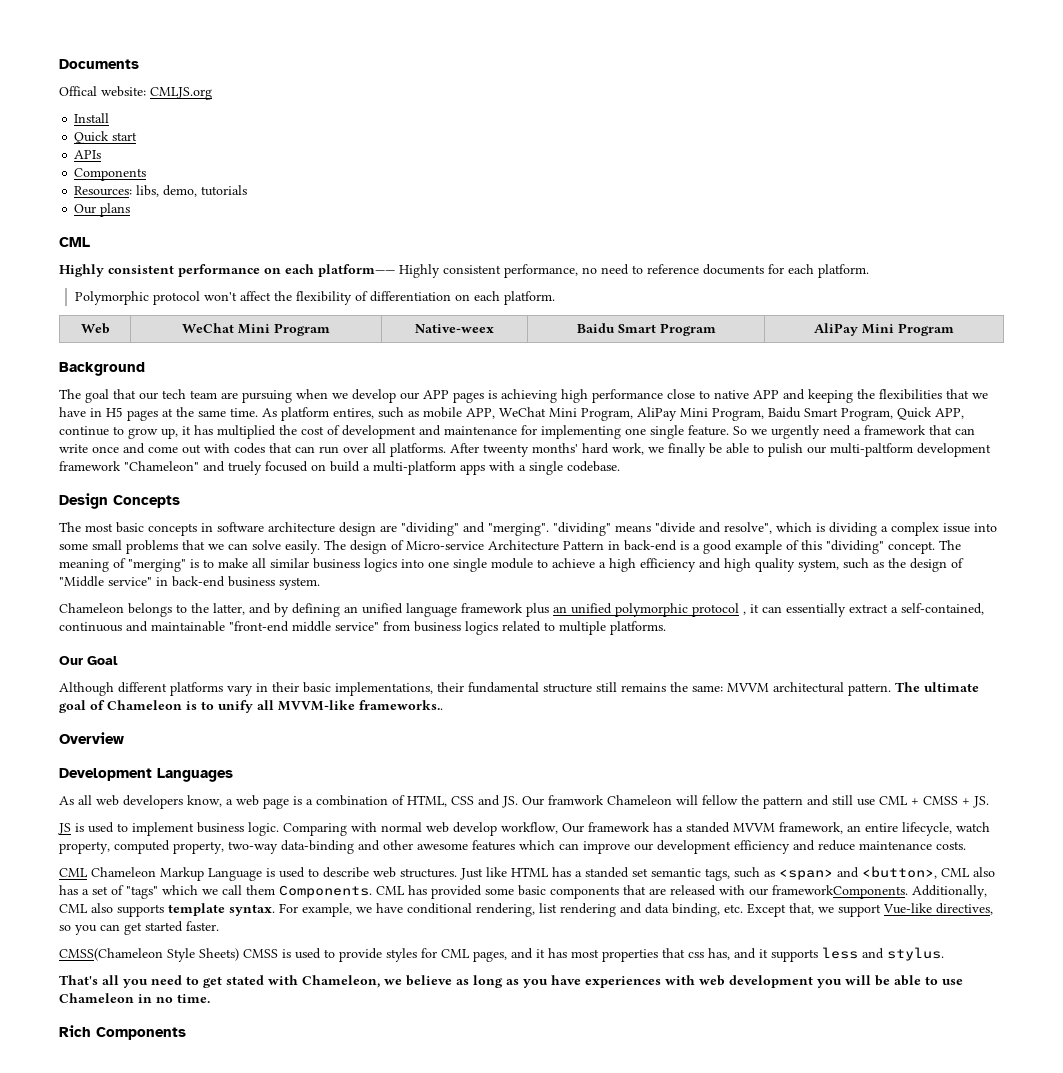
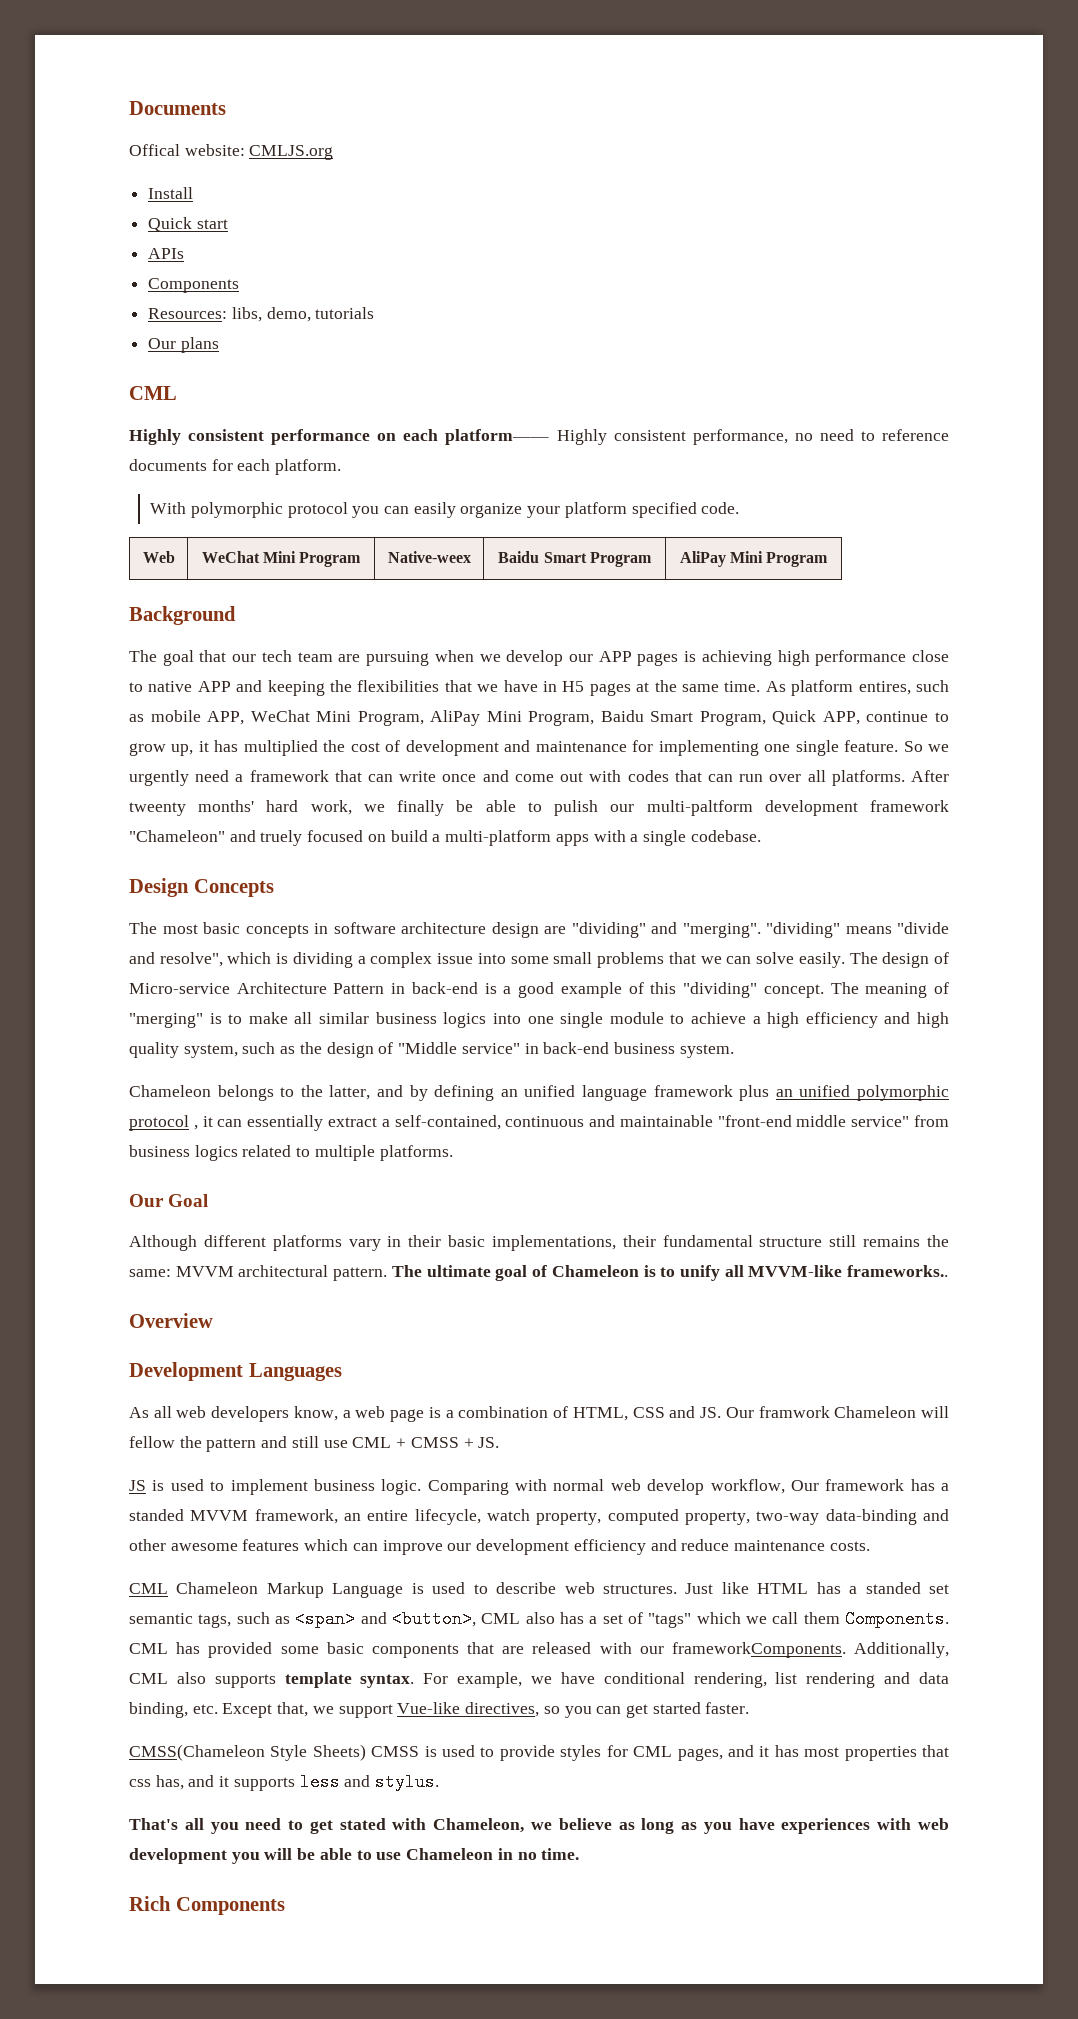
[75,291,556,305] Polymorphic protocol won't affect the flexibility of differentiation on each platform. -> [150,502,740,518] With polymorphic protocol you can easily organize your platform specified code.

